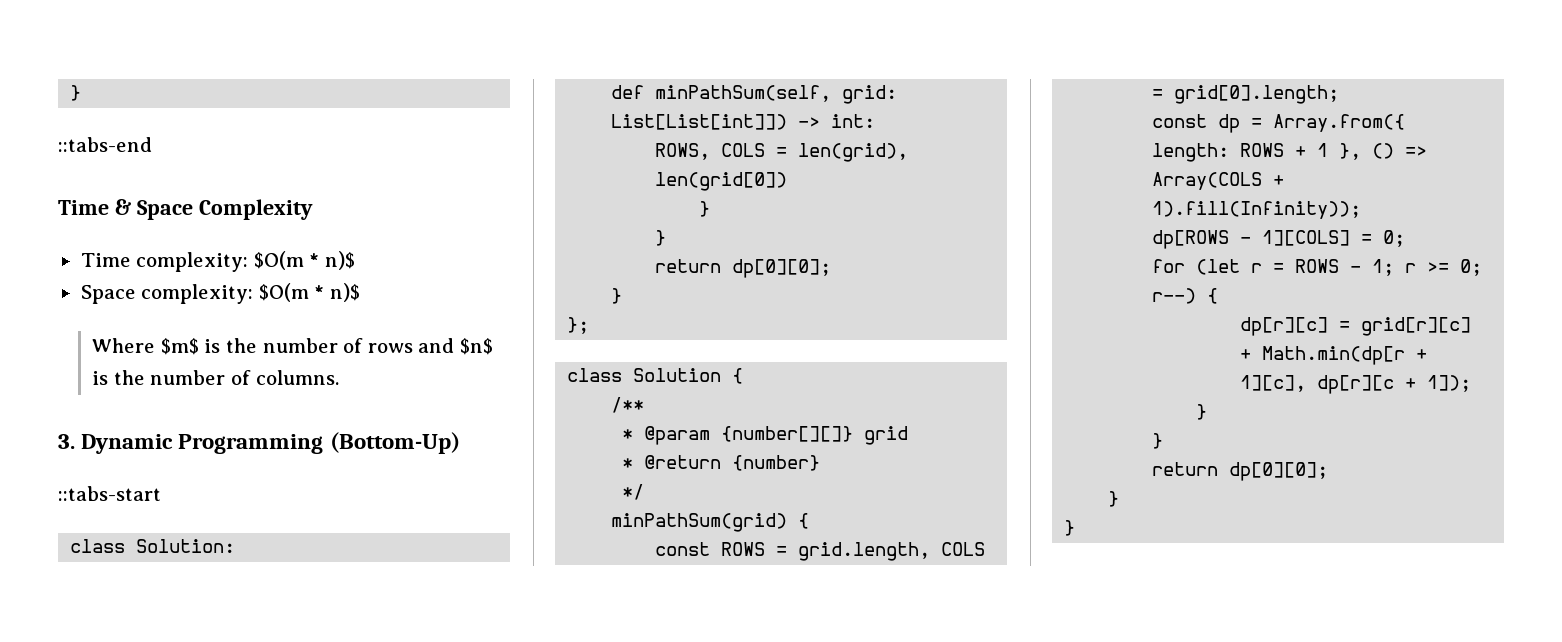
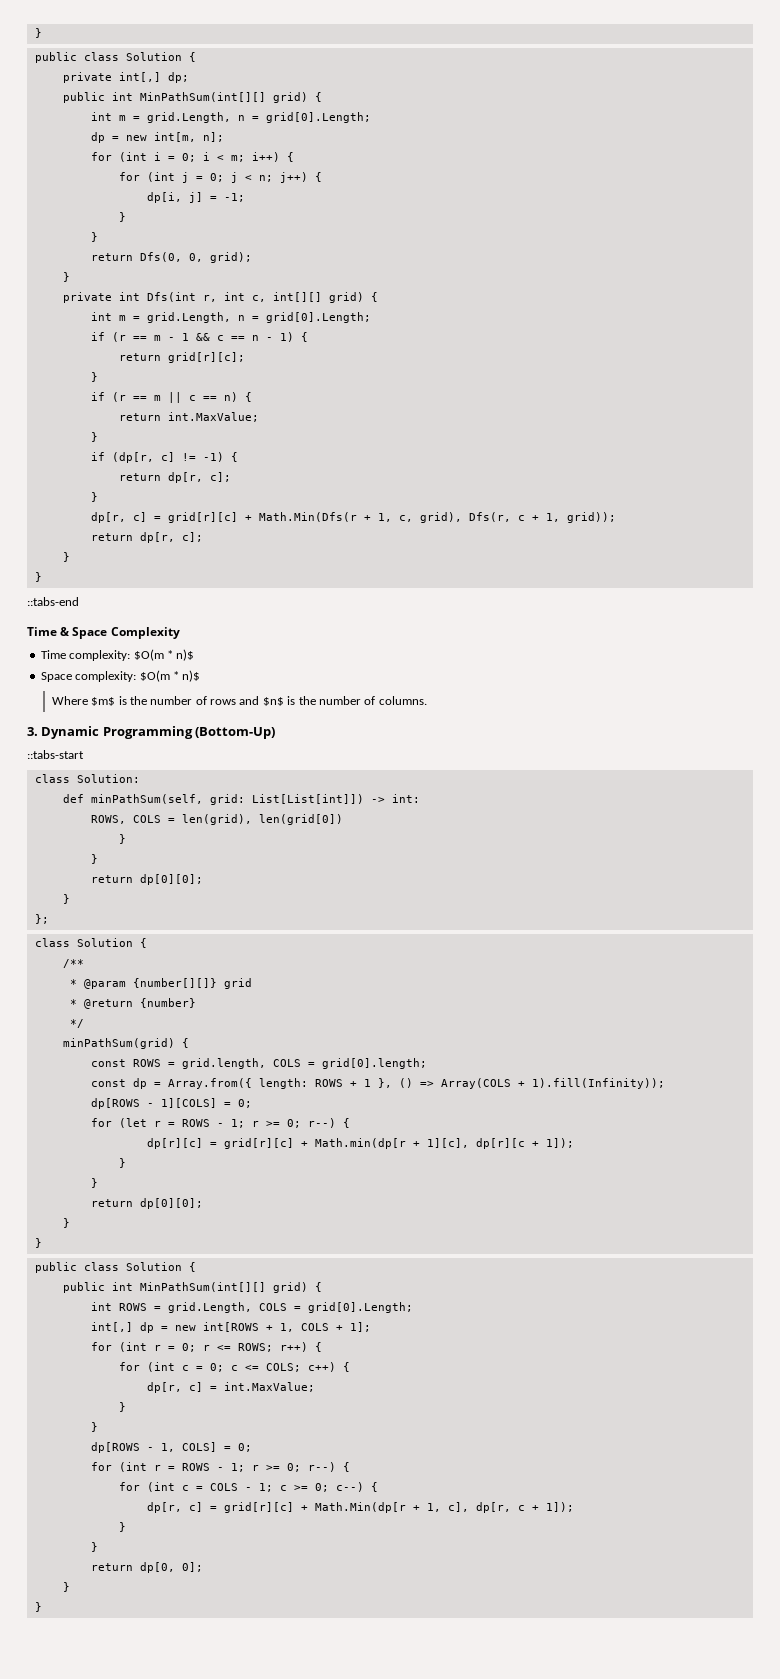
[70,85,82,101] } -> [34,28,42,38] [34,52,196,63] [62,72,189,83] [62,92,322,103] [90,112,371,123] [90,132,224,143] [90,152,294,162] [118,172,322,183] [146,192,245,203] [118,212,126,222] [90,232,98,242] [90,252,252,263] [62,272,70,282] [62,292,378,303] [90,312,371,323] [90,332,308,342] [118,352,245,363] [90,372,98,382] [90,392,252,403] [118,412,259,422] [90,432,98,442] [90,452,238,463] [118,472,231,483] [90,492,98,502] [90,512,616,523] [90,532,203,543] [62,552,70,562] [34,572,42,582] } // public class Solution { // private int[,] dp; // public int MinPathSum(int[][] grid) { // int m = grid.Length, n = grid[0].Length; // dp = new int[m, n]; // for (int i = 0; i < m; i++) { // for (int j = 0; j < n; j++) { // dp[i, j] = -1; // } // } // return Dfs(0, 0, grid); // } // private int Dfs(int r, int c, int[][] grid) { // int m = grid.Length, n = grid[0].Length; // if (r == m - 1 && c == n - 1) { // return grid[r][c]; // } // if (r == m || c == n) { // return int.MaxValue; // } // if (dp[r, c] != -1) { // return dp[r, c]; // } // dp[r, c] = grid[r][c] + Math.Min(Dfs(r + 1, c, grid), Dfs(r, c + 1, grid)); // return dp[r, c]; // } // }
(1076, 528) none -> [34,1262,196,1273] [62,1282,322,1293] [90,1302,413,1313] [90,1322,371,1333] [90,1342,322,1352] [118,1362,350,1372] [146,1382,315,1393] [118,1402,126,1412] [90,1422,98,1432] [90,1442,252,1453] [90,1462,350,1472] [118,1482,378,1492] [146,1502,574,1513] [118,1522,126,1532] [90,1542,98,1552] [90,1562,203,1573] [62,1582,70,1592] [34,1602,42,1612] // public class Solution { // public int MinPathSum(int[][] grid) { // int ROWS = grid.Length, COLS = grid[0].Length; // int[,] dp = new int[ROWS + 1, COLS + 1]; // for (int r = 0; r <= ROWS; r++) { // for (int c = 0; c <= COLS; c++) { // dp[r, c] = int.MaxValue; // } // } // dp[ROWS - 1, COLS] = 0; // for (int r = ROWS - 1; r >= 0; r--) { // for (int c = COLS - 1; c >= 0; c--) { // dp[r, c] = grid[r][c] + Math.Min(dp[r + 1, c], dp[r, c + 1]); // } // } // return dp[0, 0]; // } // }

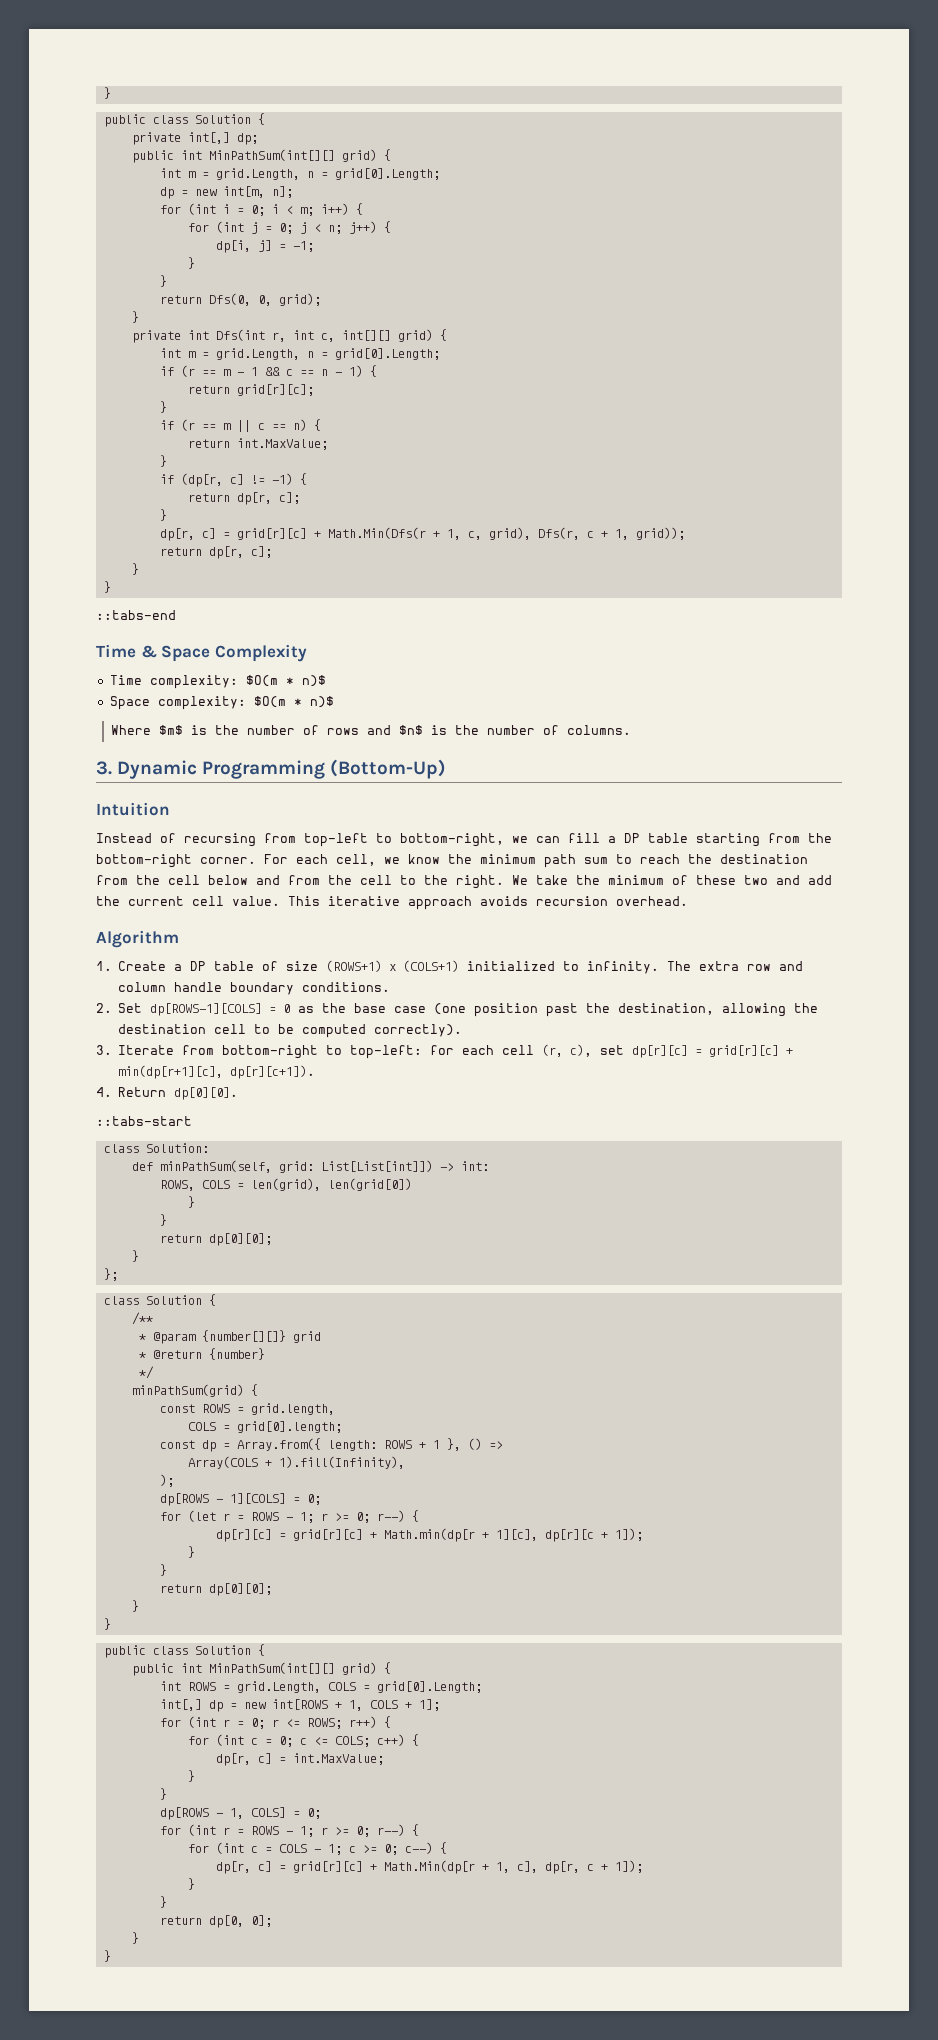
(276, 733) none -> [96,802,170,816] [96,833,832,847] [96,854,808,868] [96,875,832,889] [96,896,688,910] [96,930,179,948] [96,960,804,974] [118,982,391,995] [96,1003,819,1017] [118,1024,463,1038] [96,1044,794,1059] [118,1065,316,1079] [96,1087,239,1100] // Intuition // Instead of recursing from top-left to bottom-right, we can fill a DP table starting from the bottom-right corner. For each cell, we know the minimum path sum to reach the destination from the cell below and from the cell to the right. We take the minimum of these two and add the current cell value. This iterative approach avoids recursion overhead. // Algorithm // 1. Create a DP table of size (ROWS+1) x (COLS+1) initialized to infinity. The extra row and column handle boundary conditions. // 2. Set dp[ROWS-1][COLS] = 0 as the base case (one position past the destination, allowing the destination cell to be computed correctly). // 3. Iterate from bottom-right to top-left: for each cell (r, c), set dp[r][c] = grid[r][c] + min(dp[r+1][c], dp[r][c+1]). // 4. Return dp[0][0].
(266, 1063) none -> (335, 1409) //
(434, 1084) none -> (503, 1445) //
[531,1078,665,1089] 1).fill(Infinity)); -> [278,1456,405,1469] [159,1474,174,1487] 1).fill(Infinity), // );

